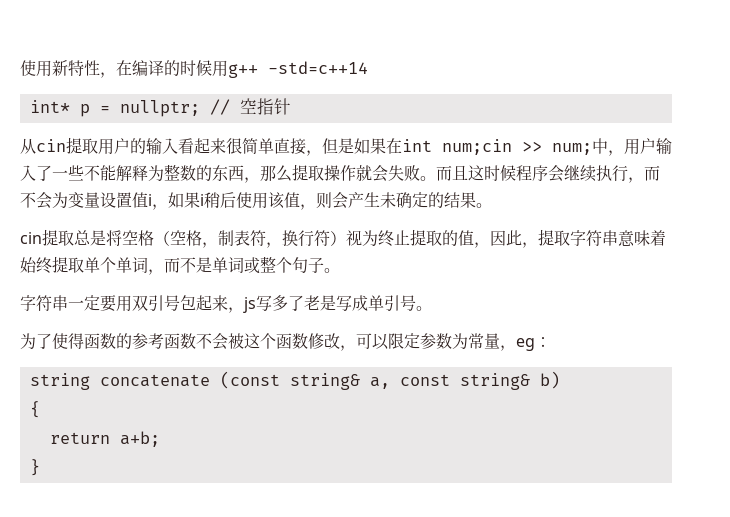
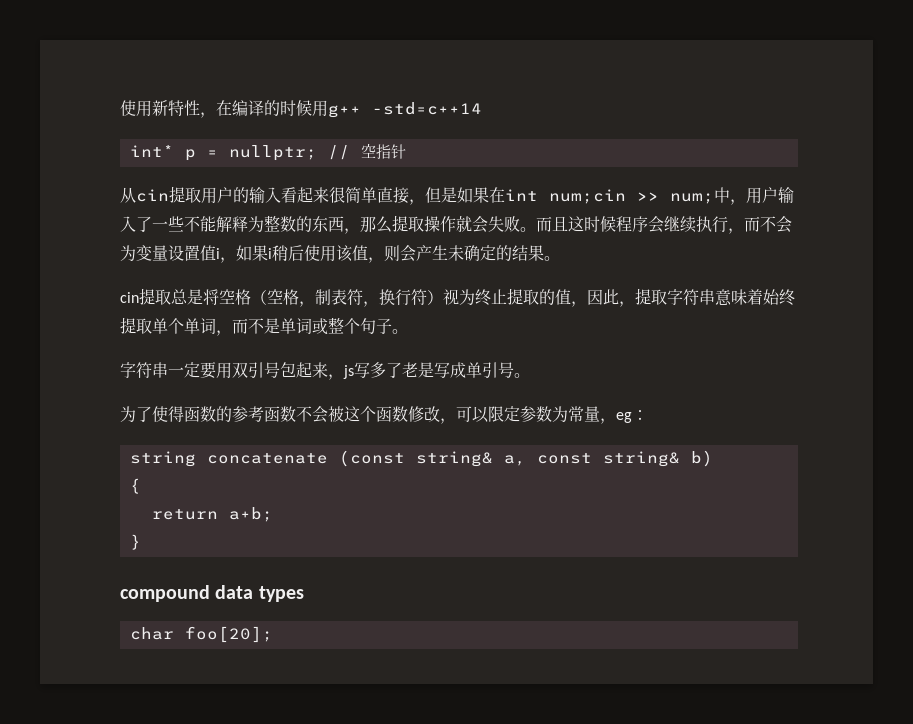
(40, 467) none -> [120,585,304,602] [129,626,273,643] // compound data types // char foo[20];

